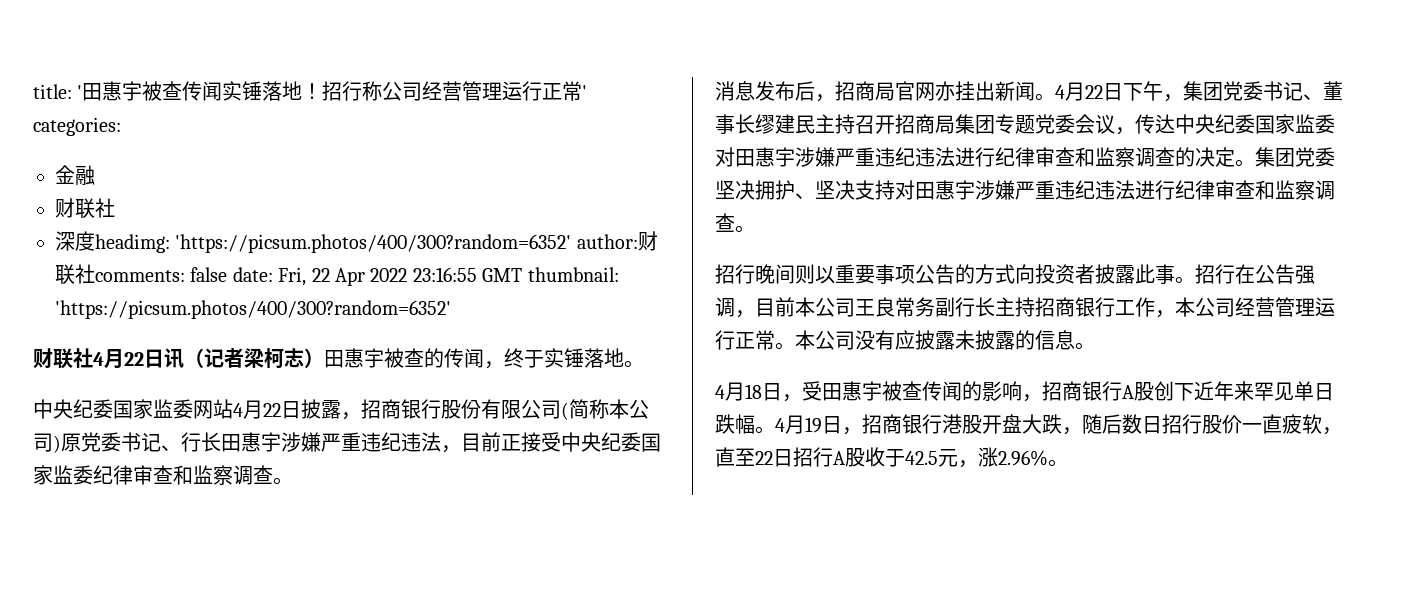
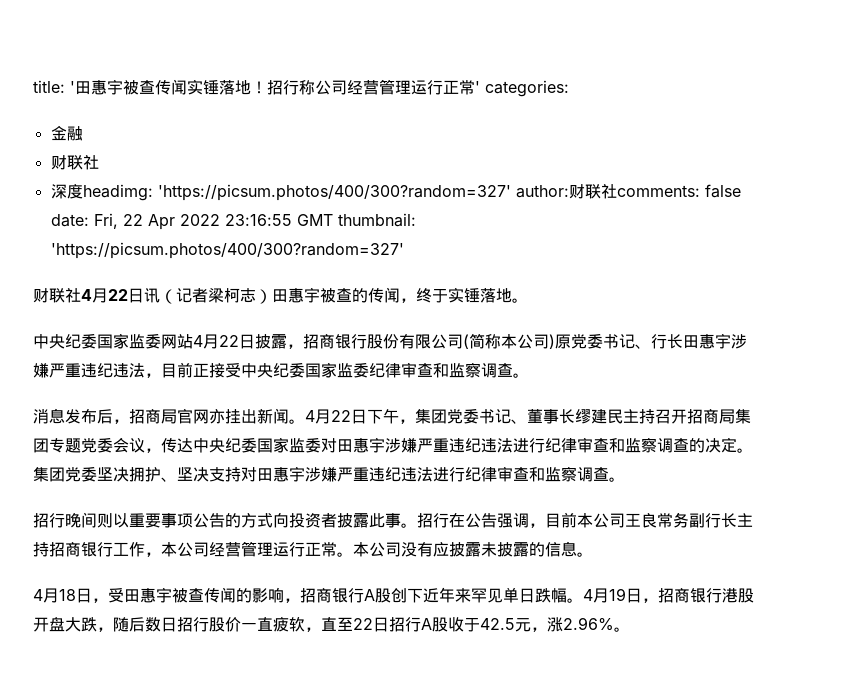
[175,234,572,253] 'https://picsum.photos/400/300?random=6352' -> [157,184,511,201] 'https://picsum.photos/400/300?random=327'
[55,300,451,319] 'https://picsum.photos/400/300?random=6352' -> [50,242,404,259] 'https://picsum.photos/400/300?random=327'

